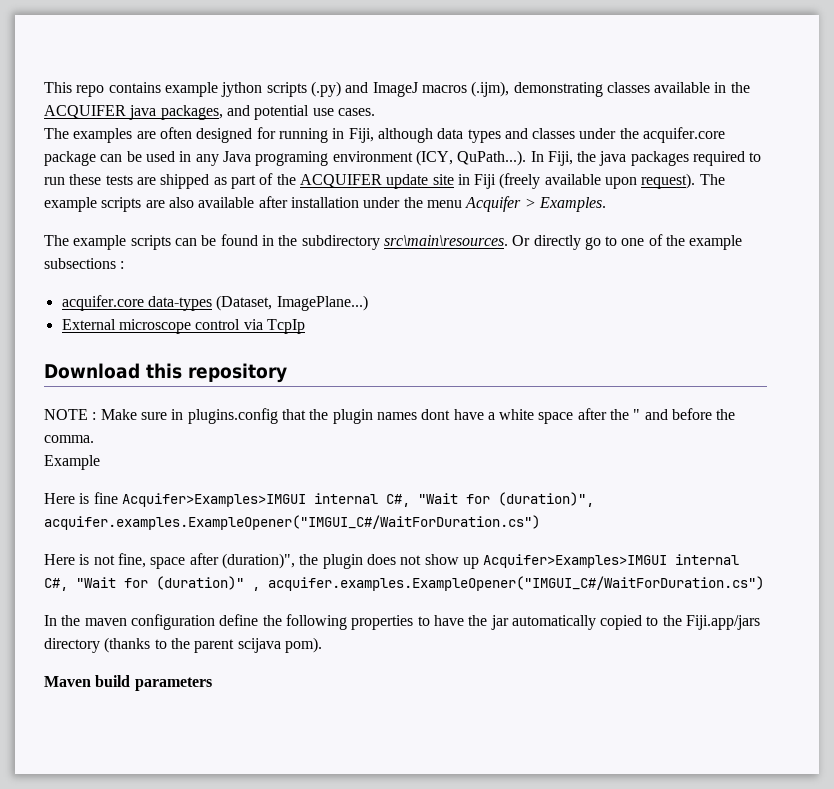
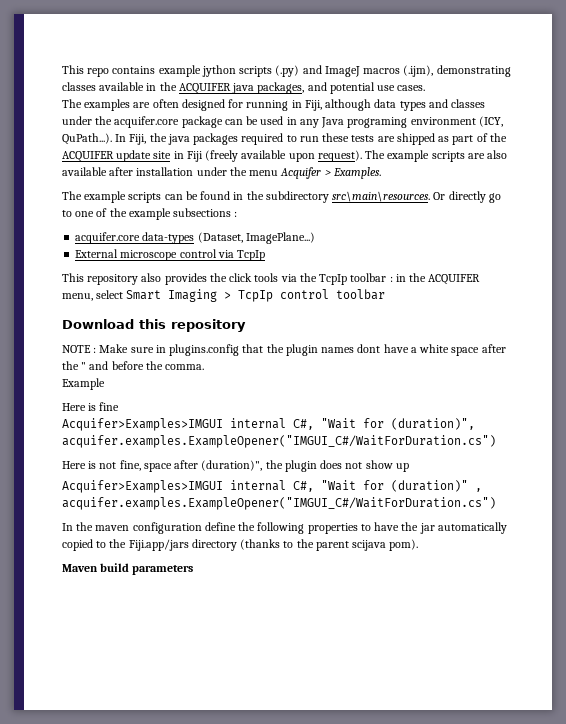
(305, 326) none -> [62,273,481,285] [62,289,386,302] // This repository also provides the click tools via the TcpIp toolbar : in the ACQUIFER menu, select Smart Imaging > TcpIp control toolbar
(118, 498) none -> (120, 406) //
(479, 563) none -> (409, 467) //

